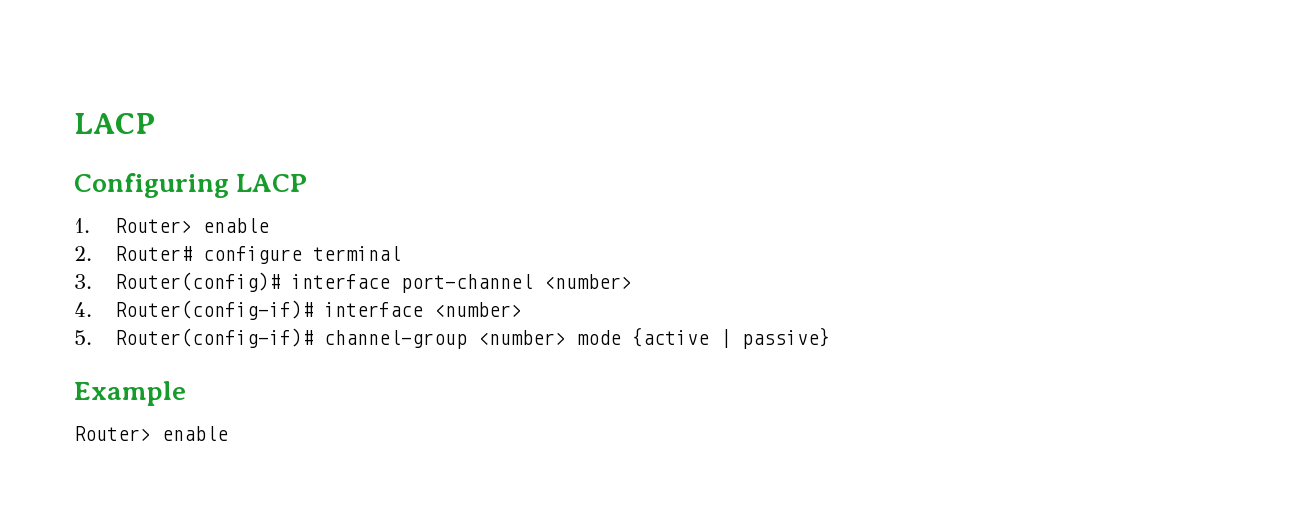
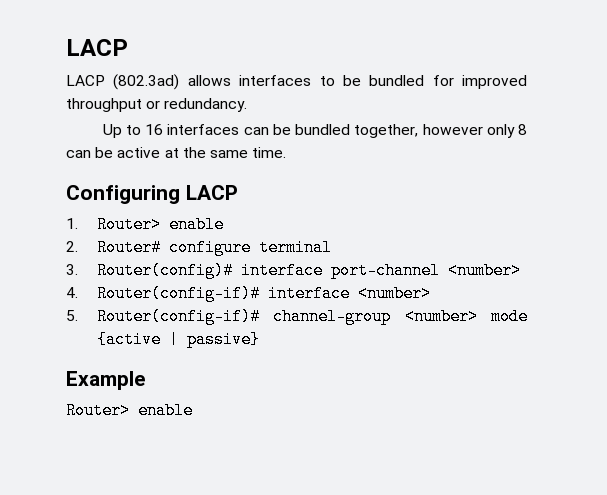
[74,113,155,134] LACP -> [66,39,128,56] [66,74,527,90] [66,98,248,112] [102,124,527,138] [66,147,287,158] LACP // LACP (802.3ad) allows interfaces to be bundled for improved throughput or redundancy. // Up to 16 interfaces can be bundled together, however only 8 can be active at the same time.

